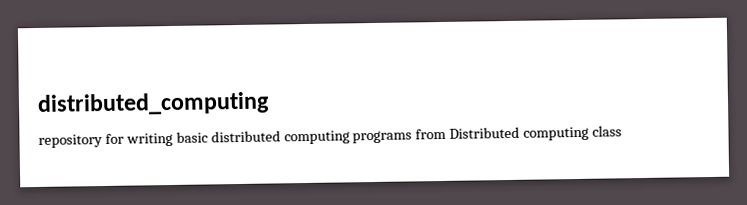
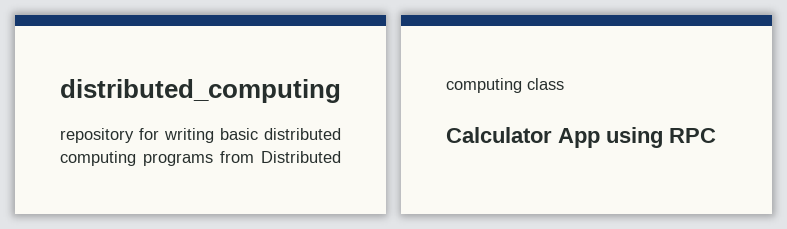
(623, 131) none -> [446,127,716,148] // Calculator App using RPC

